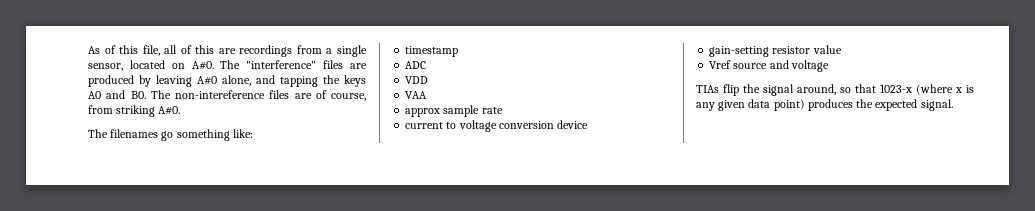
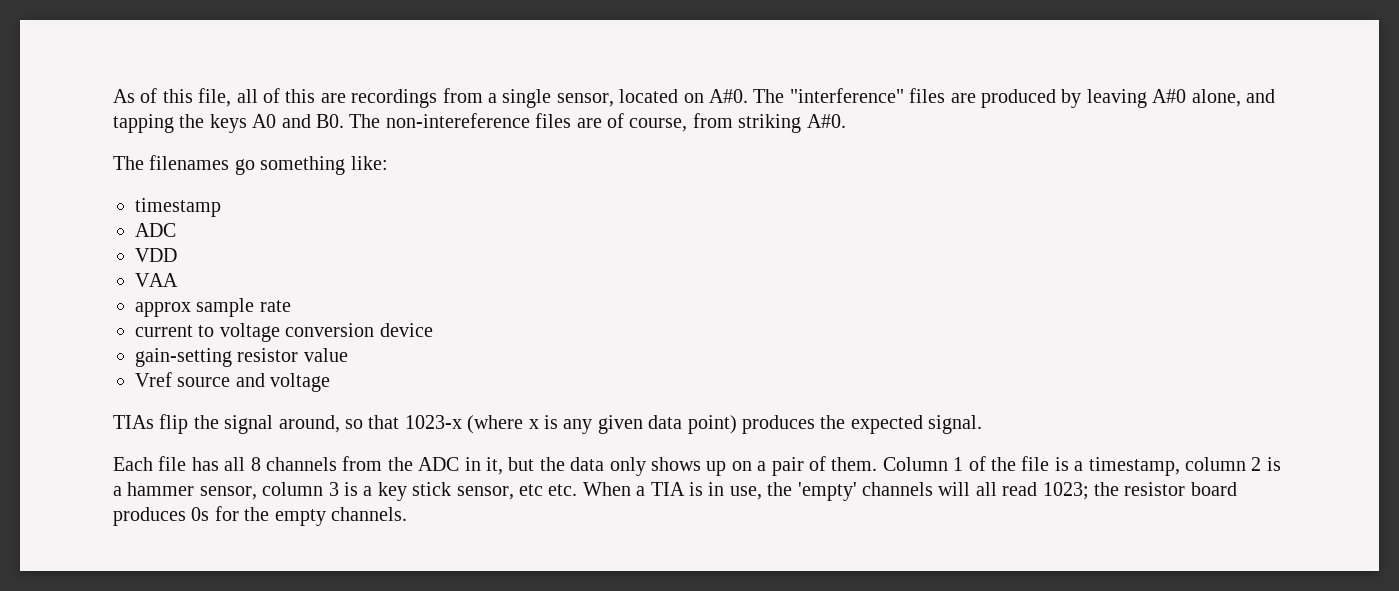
(953, 105) none -> [113,456,1281,476] [113,482,1237,501] [113,506,407,526] // Each file has all 8 channels from the ADC in it, but the data only shows up on a pair of them. Column 1 of the file is a timestamp, column 2 is a hammer sensor, column 3 is a key stick sensor, etc etc. When a TIA is in use, the 'empty' channels will all read 1023; the resistor board produces 0s for the empty channels.

